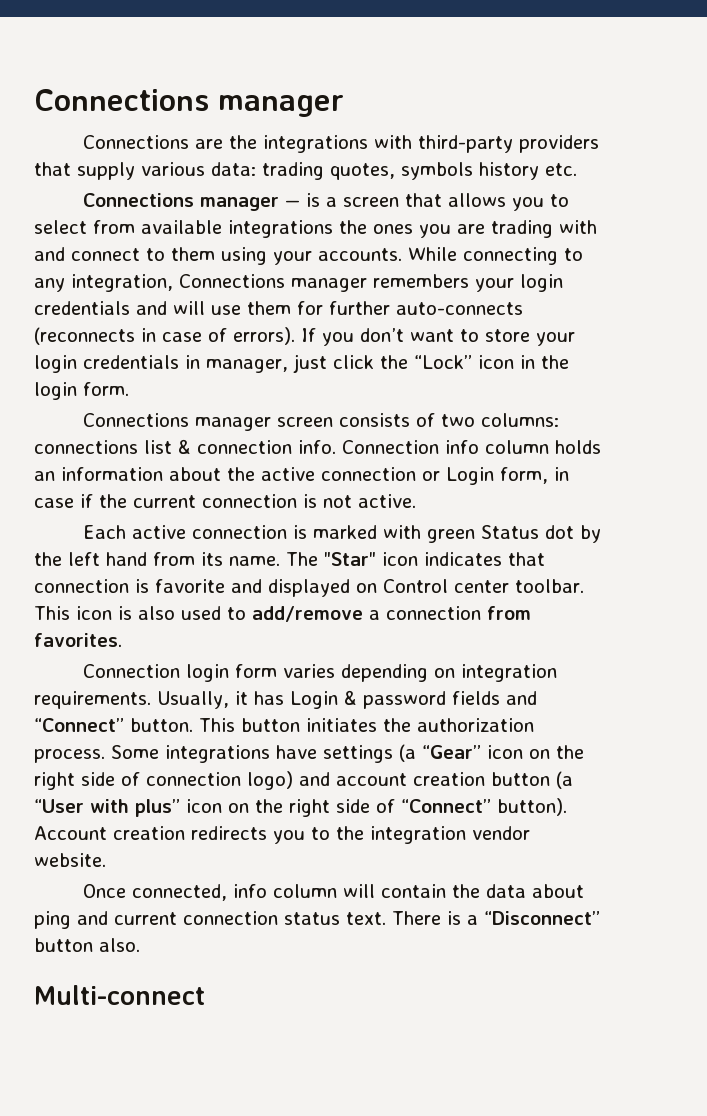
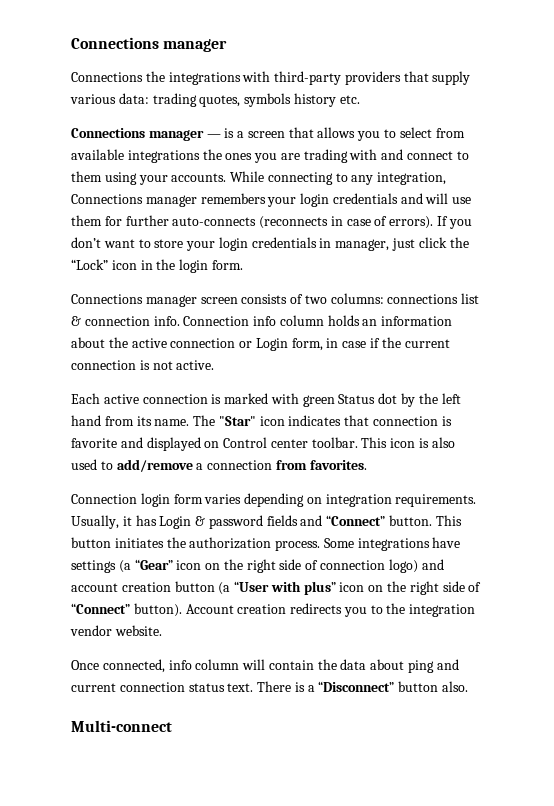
[194,139,223,149] are -> (143, 77) none

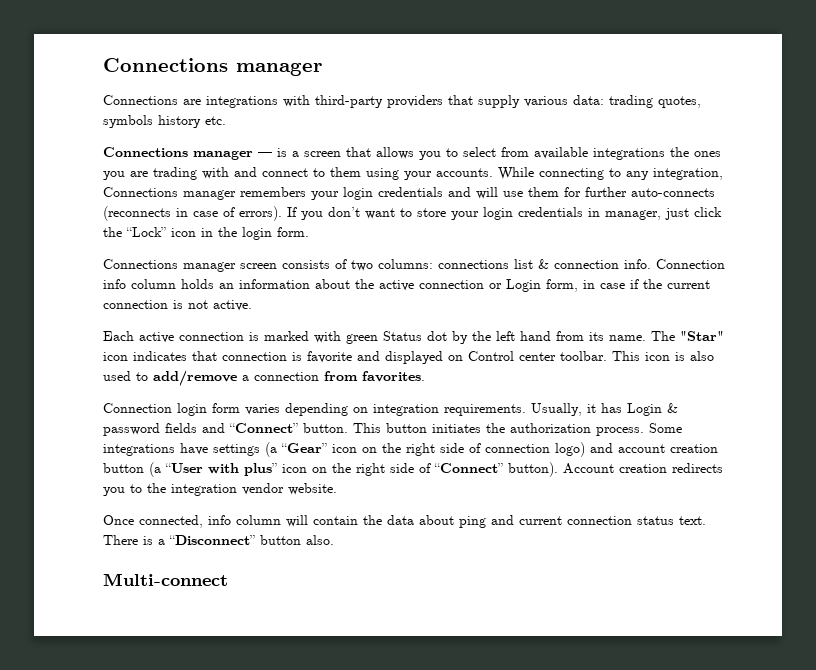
[145,71,165,82] the -> [183,99,201,105] are

